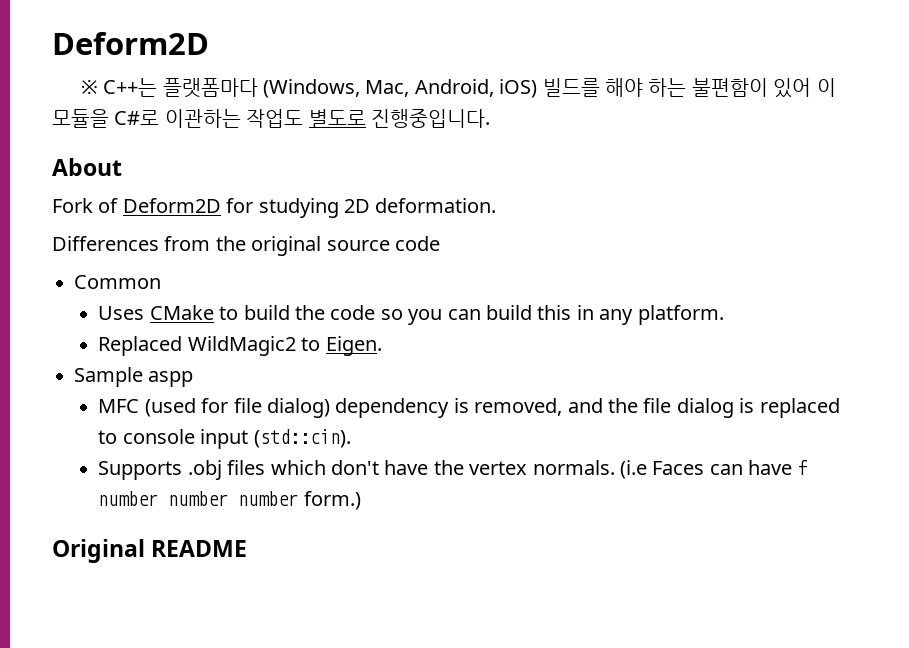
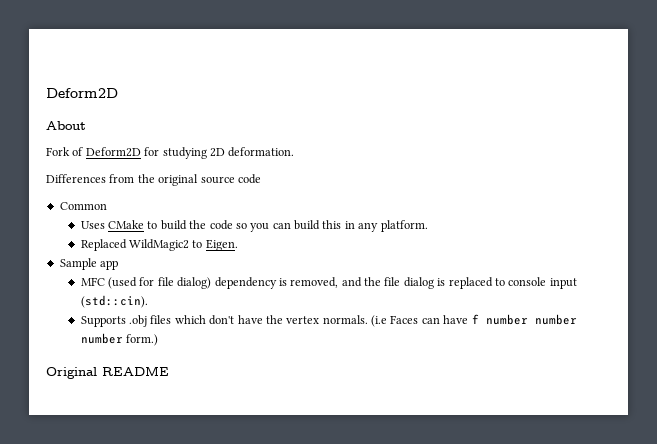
[52,32,209,55] [80,78,836,98] [52,109,490,128] Deform2D // ※ C++는 플랫폼마다 (Windows, Mac, Android, iOS) 빌드를 해야 하는 불편함이 있어 이 모듈을 C#로 이관하는 작업도 별도로 진행중입니다. -> [46,88,118,98] Deform2D
[148,371,194,387] aspp -> [100,260,119,270] app

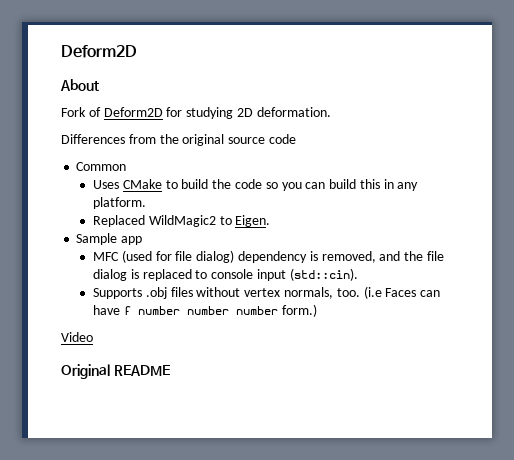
[174,315,368,325] which don't have the vertex normals. -> [196,287,360,299] without vertex normals, too.
(159, 340) none -> [61,332,93,342] // Video

